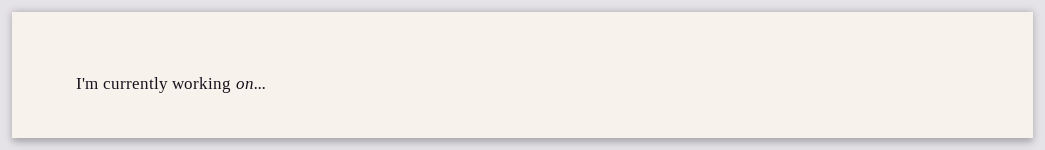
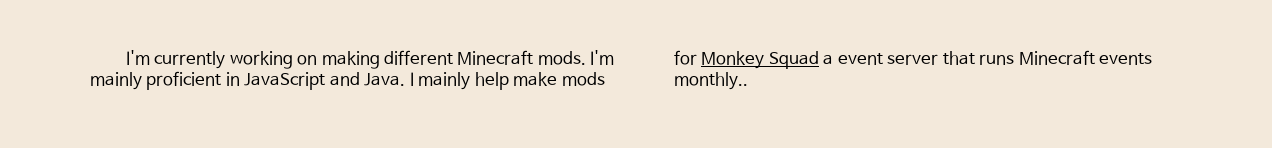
[235,81,266,89] on... -> [297,50,615,69] [90,71,605,90] [674,50,1153,69] [674,72,748,90] on making different Minecraft mods. I'm mainly proficient in JavaScript and Java. I mainly help make mods for Monkey Squad a event server that runs Minecraft events monthly..

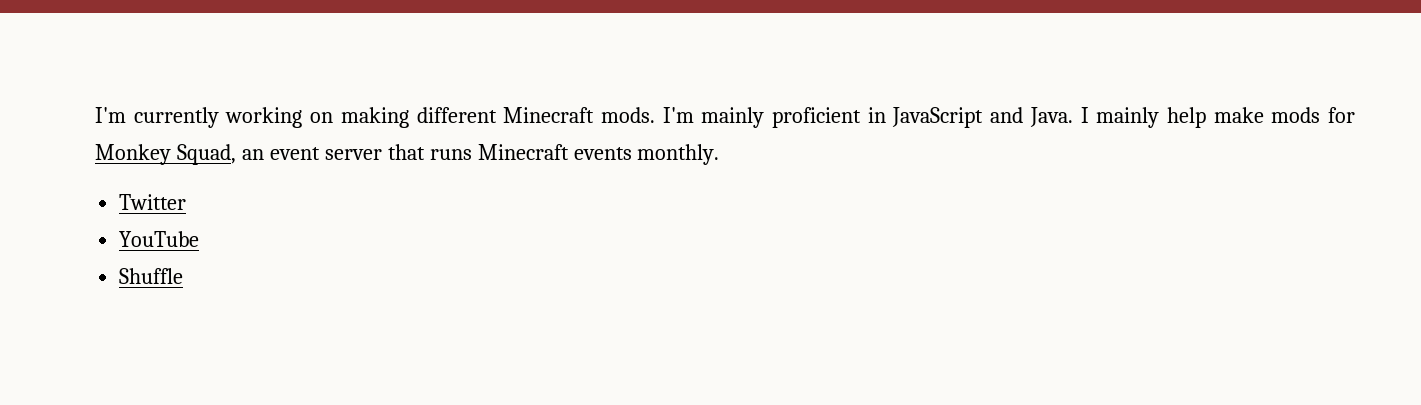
[768,51,834,69] Squad a -> [176,144,264,165] Squad, an
[674,72,748,90] monthly.. -> [637,144,720,165] [119,194,187,210] [119,231,200,247] [119,268,184,284] monthly. // Twitter // YouTube // Shuffle

